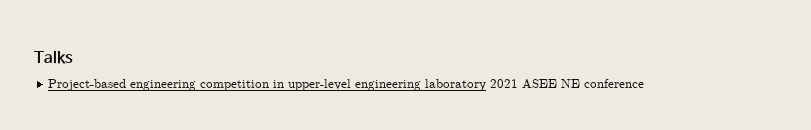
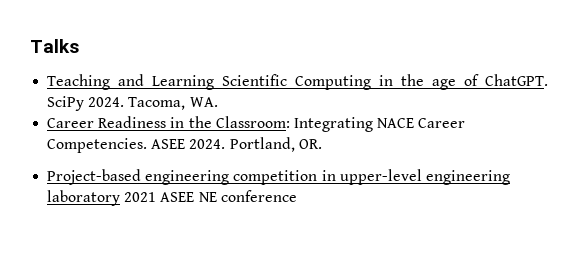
(73, 57) none -> [47,74,549,90] [47,96,218,111] [47,116,466,132] [47,137,322,153] // Teaching and Learning Scientific Computing in the age of ChatGPT. SciPy 2024. Tacoma, WA. // Career Readiness in the Classroom: Integrating NACE Career Competencies. ASEE 2024. Portland, OR.

